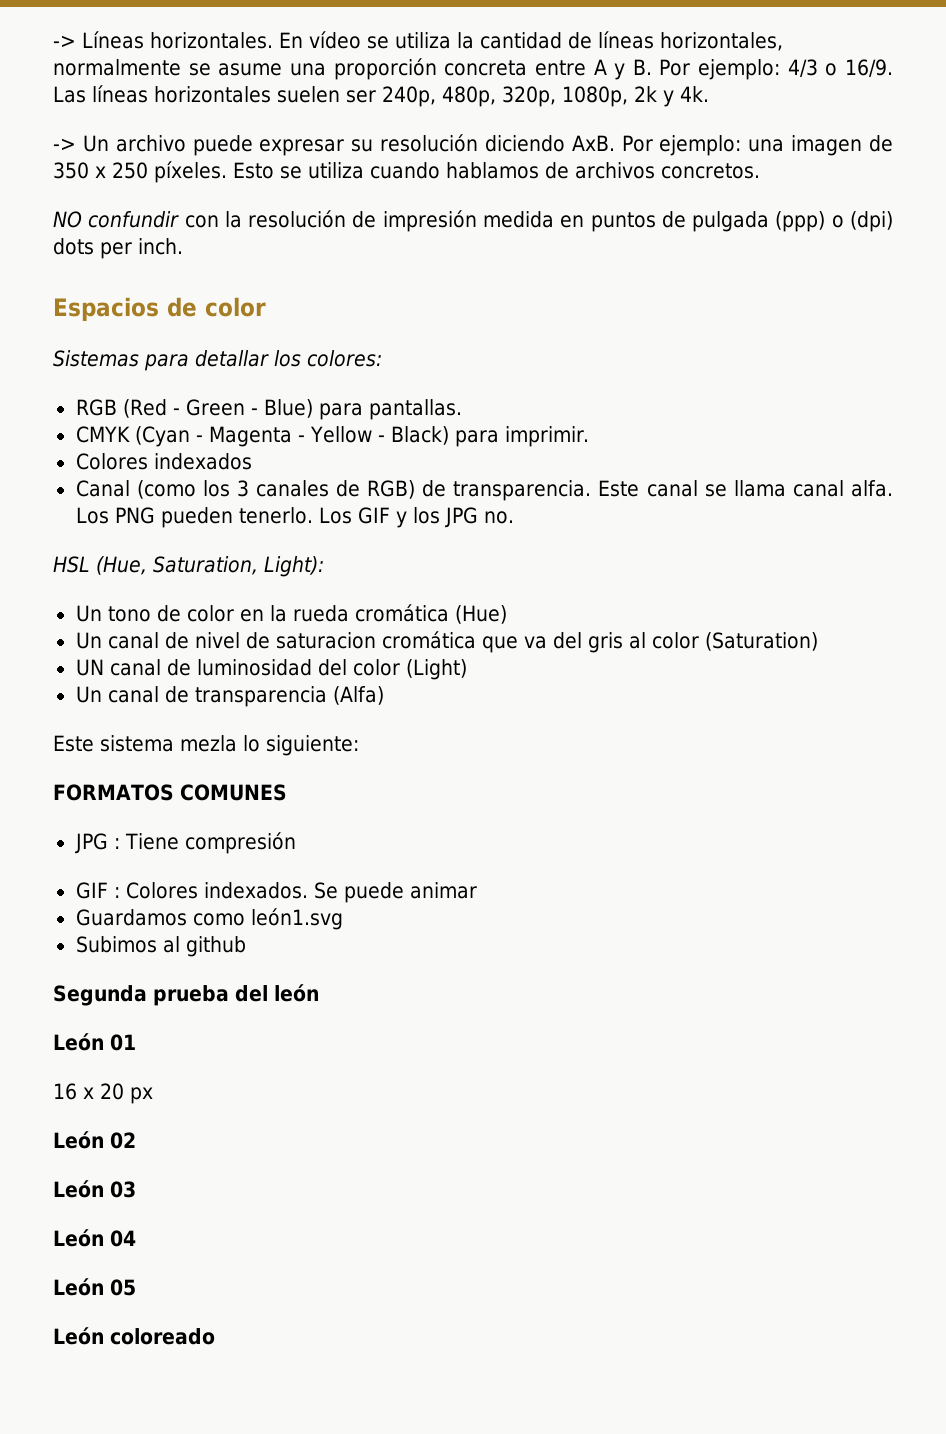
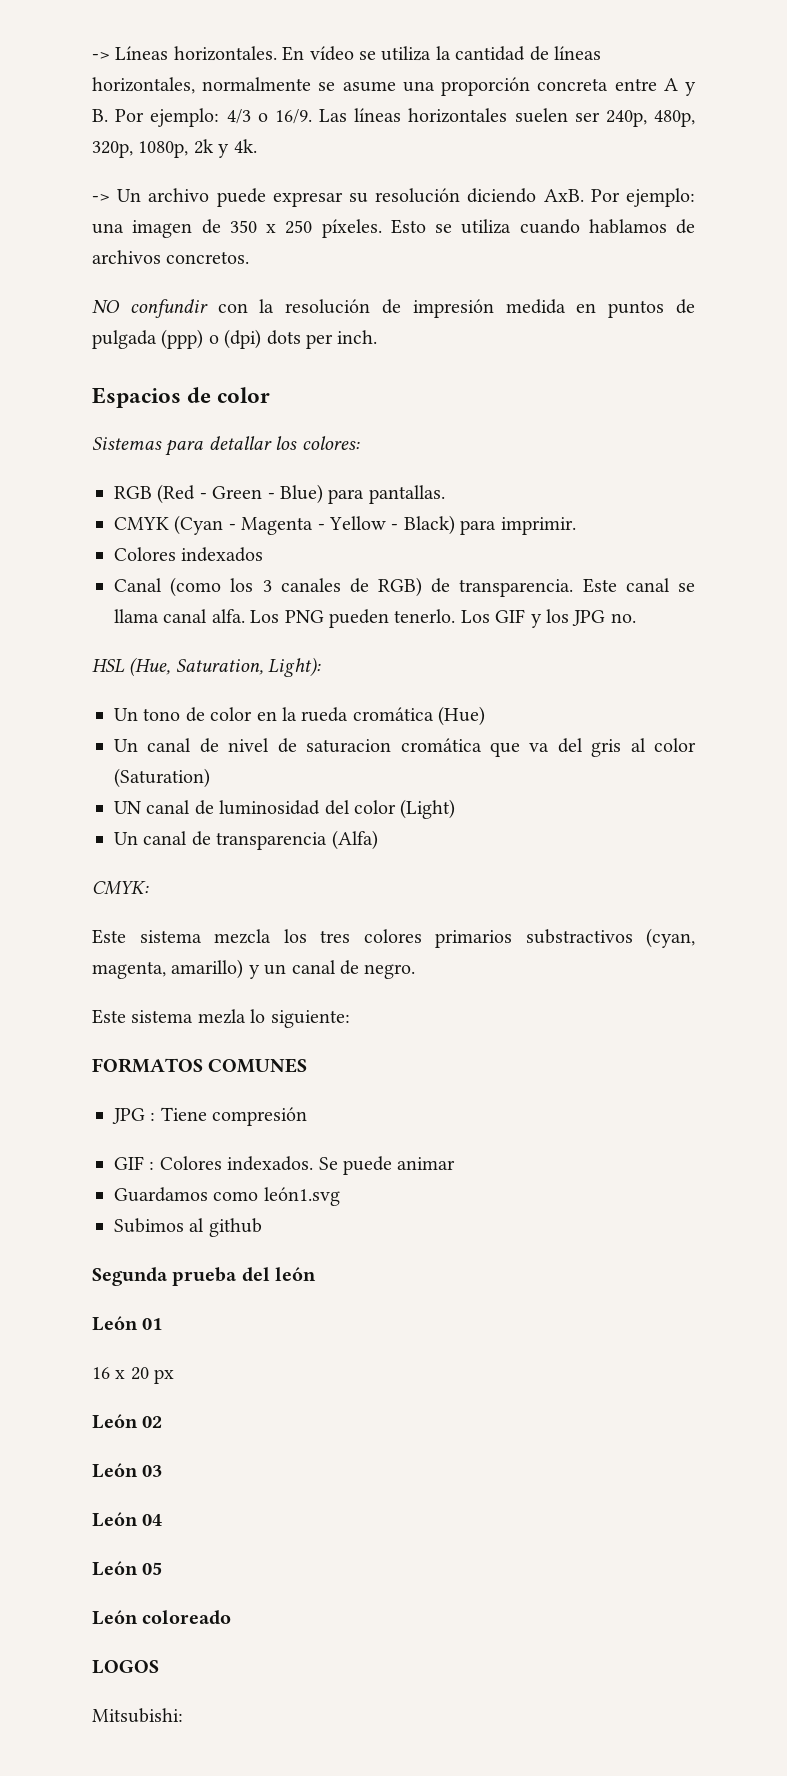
(384, 695) none -> [92,881,149,895] [92,928,695,948] [92,959,416,979] // CMYK: // Este sistema mezcla los tres colores primarios substractivos (cyan, magenta, amarillo) y un canal de negro.
(215, 1336) none -> [92,1660,159,1674] [92,1708,183,1723] // LOGOS // Mitsubishi:

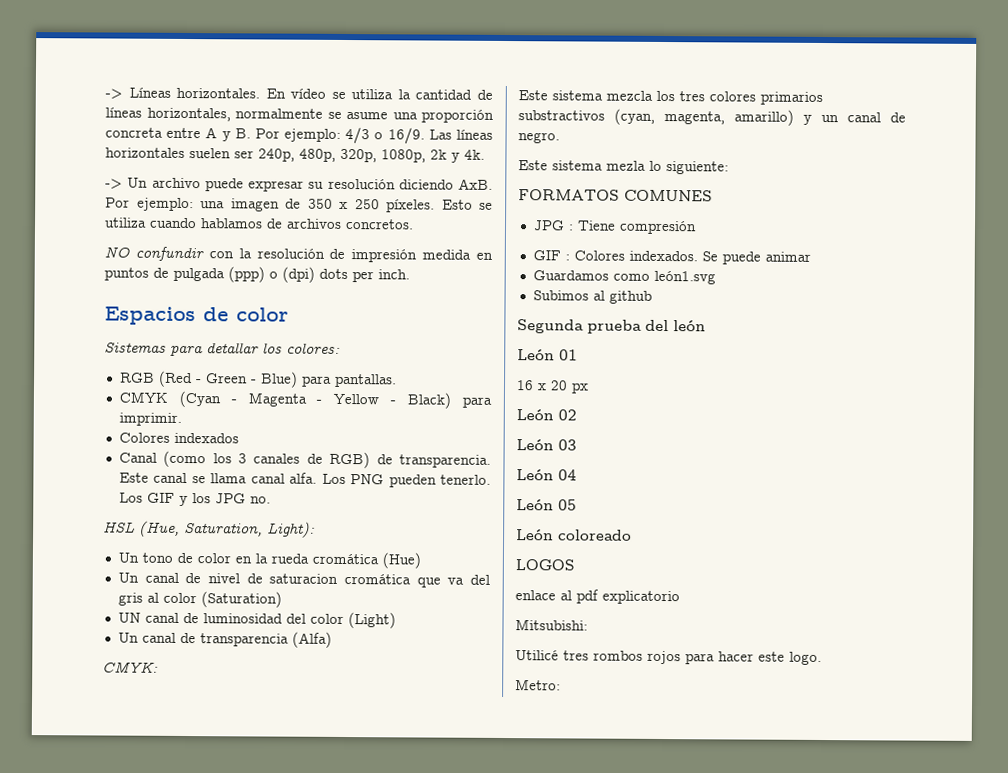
[92,1708,183,1723] Mitsubishi: -> [515,589,680,605] [515,619,588,631] [515,650,822,665] [515,679,561,691] enlace al pdf explicatorio // Mitsubishi: // Utilicé tres rombos rojos para hacer este logo. // Metro:

